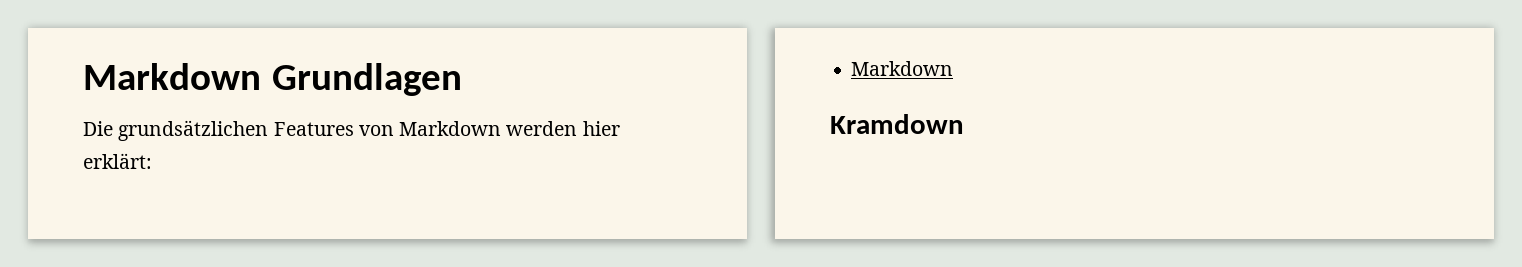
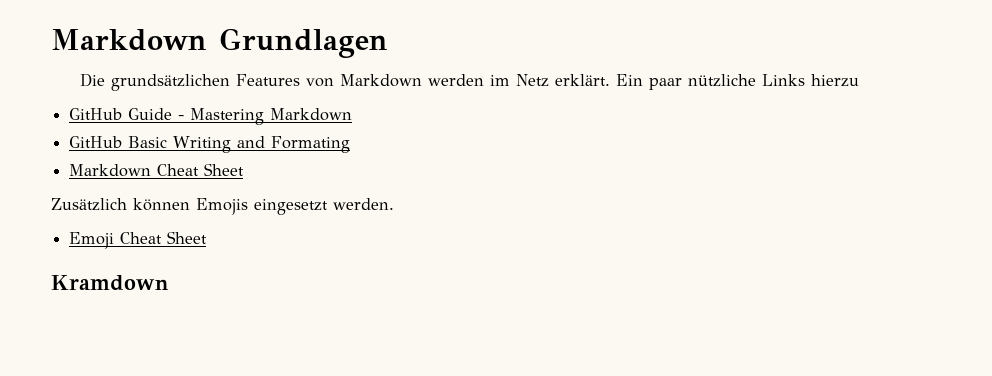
[582,121,620,136] [83,153,152,169] [851,61,954,76] hier erklärt: // Markdown -> [490,74,860,90] [69,108,353,125] [69,136,351,153] [69,163,245,177] [51,198,394,215] [69,231,208,249] im Netz erklärt. Ein paar nützliche Links hierzu // GitHub Guide - Mastering Markdown // GitHub Basic Writing and Formating // Markdown Cheat Sheet // Zusätzlich können Emojis eingesetzt werden. // Emoji Cheat Sheet

